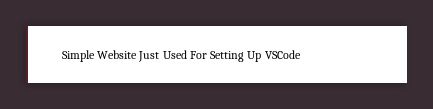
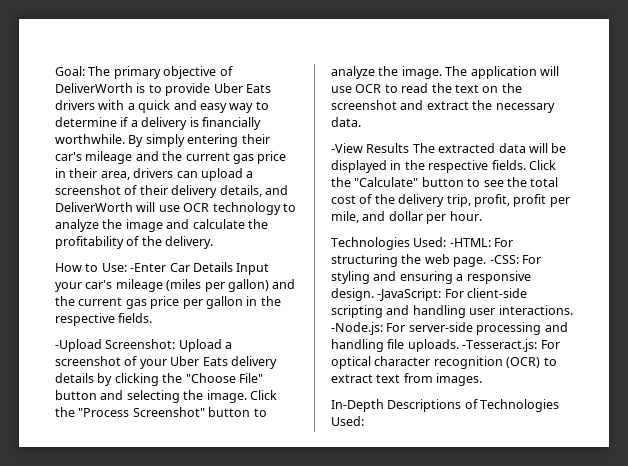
[62,50,301,62] Simple Website Just Used For Setting Up VSCode -> [55,66,233,79] [55,83,271,96] [55,100,269,113] [55,117,261,130] [55,134,270,147] [55,151,287,164] [55,168,254,181] [55,185,288,198] [55,202,296,215] [55,219,268,232] [55,236,214,249] [55,262,270,275] [55,279,296,292] [55,296,281,309] [55,313,153,326] [55,339,233,352] [55,356,277,369] [55,373,263,386] [55,390,277,403] [55,407,267,417] [331,66,559,79] [331,83,522,93] [331,100,555,113] [331,117,361,127] [331,143,567,153] [331,160,556,173] [331,177,559,187] [331,194,570,207] [331,211,482,224] [331,237,514,250] [331,254,541,267] [331,271,531,284] [331,288,528,301] [331,305,573,318] [331,322,568,335] [331,339,560,352] [331,356,557,369] [331,373,483,386] [331,399,560,412] [331,416,364,426] Goal: The primary objective of DeliverWorth is to provide Uber Eats drivers with a quick and easy way to determine if a delivery is financially worthwhile. By simply entering their car's mileage and the current gas price in their area, drivers can upload a screenshot of their delivery details, and DeliverWorth will use OCR technology to analyze the image and calculate the profitability of the delivery. // How to Use: -Enter Car Details Input your car's mileage (miles per gallon) and the current gas price per gallon in the respective fields. // -Upload Screenshot: Upload a screenshot of your Uber Eats delivery details by clicking the "Choose File" button and selecting the image. Click the "Process Screenshot" button to analyze the image. The application will use OCR to read the text on the screenshot and extract the necessary data. // -View Results The extracted data will be displayed in the respective fields. Click the "Calculate" button to see the total cost of the delivery trip, profit, profit per mile, and dollar per hour. // Technologies Used: -HTML: For structuring the web page. -CSS: For styling and ensuring a responsive design. -JavaScript: For client-side scripting and handling user interactions. -Node.js: For server-side processing and handling file uploads. -Tesseract.js: For optical character recognition (OCR) to extract text from images. // In-Depth Descriptions of Technologies Used:

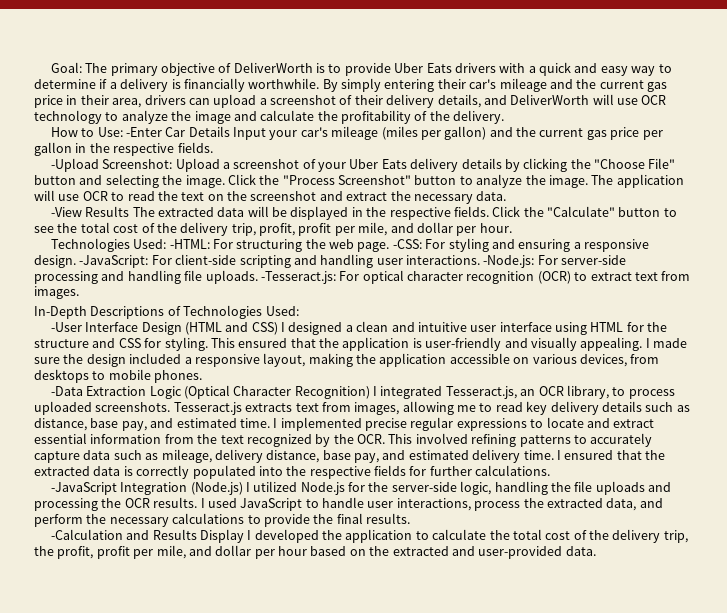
(364, 421) none -> [50,321,668,335] [34,337,687,351] [34,353,660,367] [34,369,203,383] [50,385,675,399] [34,401,690,415] [34,417,655,431] [34,433,653,447] [34,449,665,463] [34,465,551,479] [50,481,672,495] [34,497,663,511] [34,513,410,527] [50,529,688,543] [34,545,596,559] // -User Interface Design (HTML and CSS) I designed a clean and intuitive user interface using HTML for the structure and CSS for styling. This ensured that the application is user-friendly and visually appealing. I made sure the design included a responsive layout, making the application accessible on various devices, from desktops to mobile phones. // -Data Extraction Logic (Optical Character Recognition) I integrated Tesseract.js, an OCR library, to process uploaded screenshots. Tesseract.js extracts text from images, allowing me to read key delivery details such as distance, base pay, and estimated time. I implemented precise regular expressions to locate and extract essential information from the text recognized by the OCR. This involved refining patterns to accurately capture data such as mileage, delivery distance, base pay, and estimated delivery time. I ensured that the extracted data is correctly populated into the respective fields for further calculations. // -JavaScript Integration (Node.js) I utilized Node.js for the server-side logic, handling the file uploads and processing the OCR results. I used JavaScript to handle user interactions, process the extracted data, and perform the necessary calculations to provide the final results. // -Calculation and Results Display I developed the application to calculate the total cost of the delivery trip, the profit, profit per mile, and dollar per hour based on the extracted and user-provided data.

